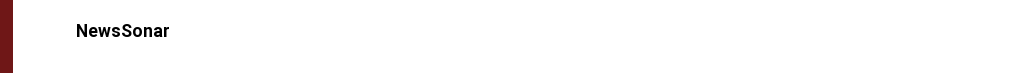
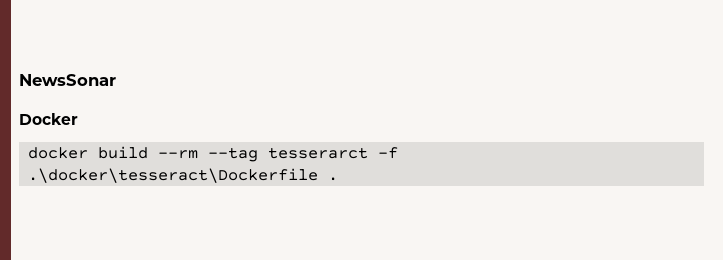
(170, 30) none -> [19,113,78,125] [28,146,398,162] [28,168,338,183] // Docker // docker build --rm --tag tesserarct -f .\docker\tesseract\Dockerfile .

